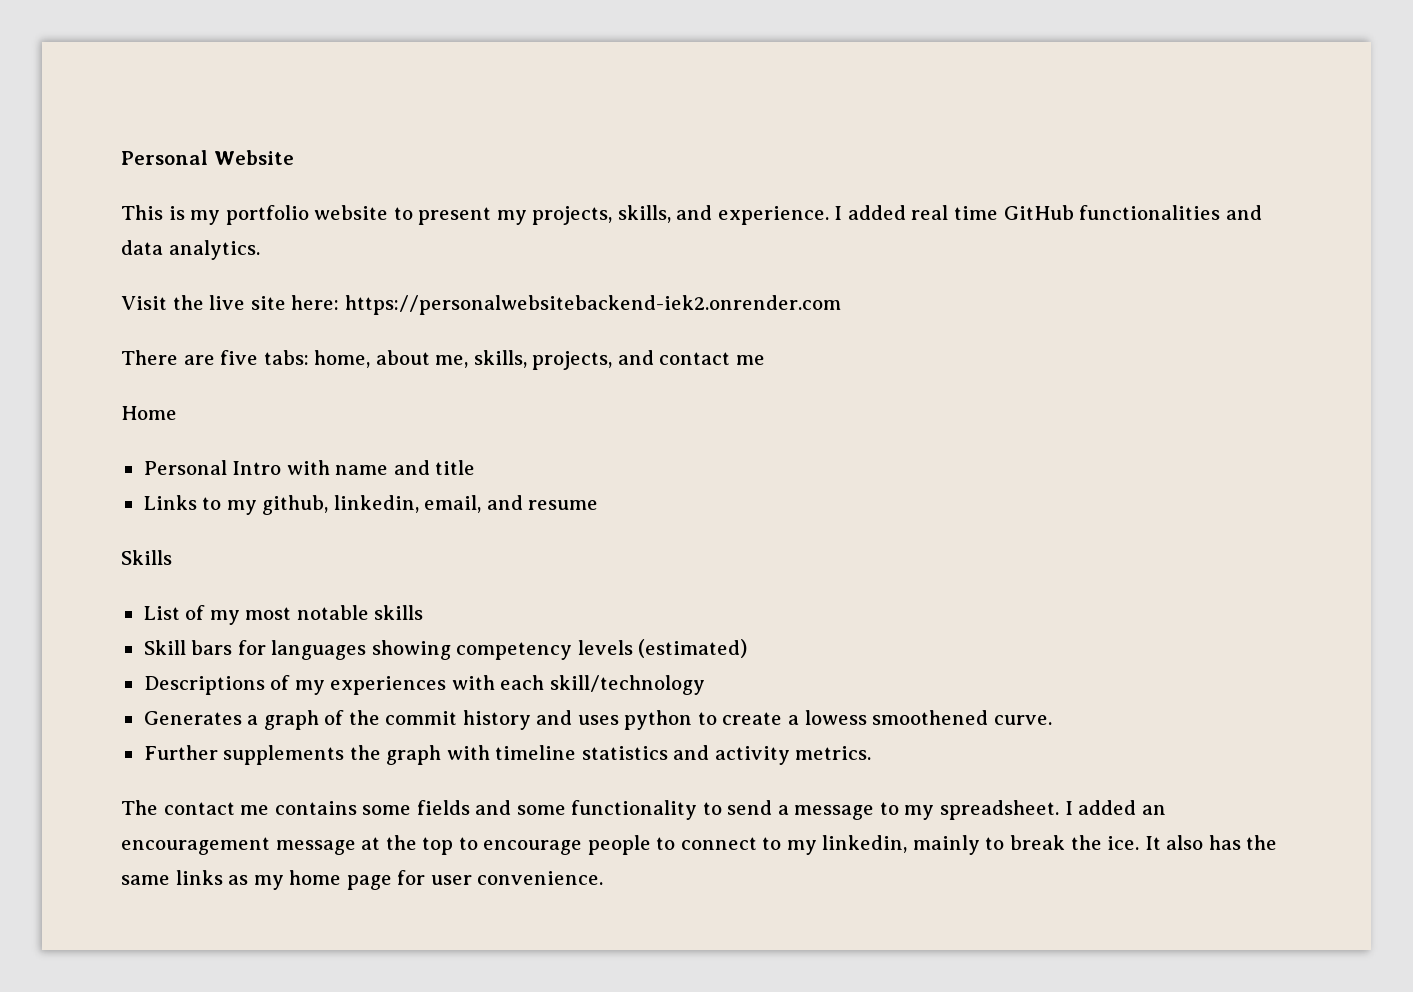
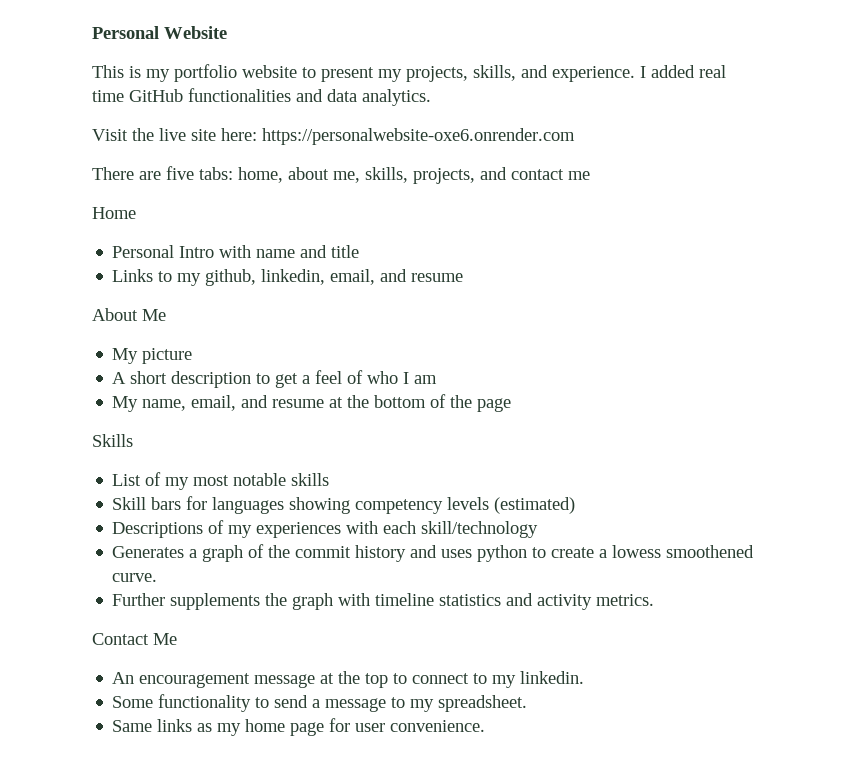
[344,295,841,315] https://personalwebsitebackend-iek2.onrender.com -> [262,128,575,145] https://personalwebsite-oxe6.onrender.com
(599, 505) none -> [92,308,166,321] [112,348,193,364] [112,370,438,388] [112,394,512,412] // About Me // My picture // A short description to get a feel of who I am // My name, email, and resume at the bottom of the page
[121,800,566,815] The contact me contains some fields and some -> [92,633,177,645] [112,671,585,688] [112,696,154,708] Contact Me // An encouragement message at the top to connect to my linkedin. // Some
[1064,800,1166,815] [121,835,1278,855] [121,875,170,885] I added an encouragement message at the top to encourage people to connect to my linkedin, mainly to break the ice. It also has the same -> [112,720,153,732] // Same

